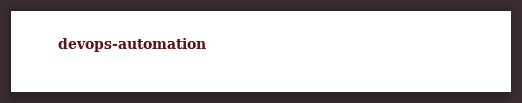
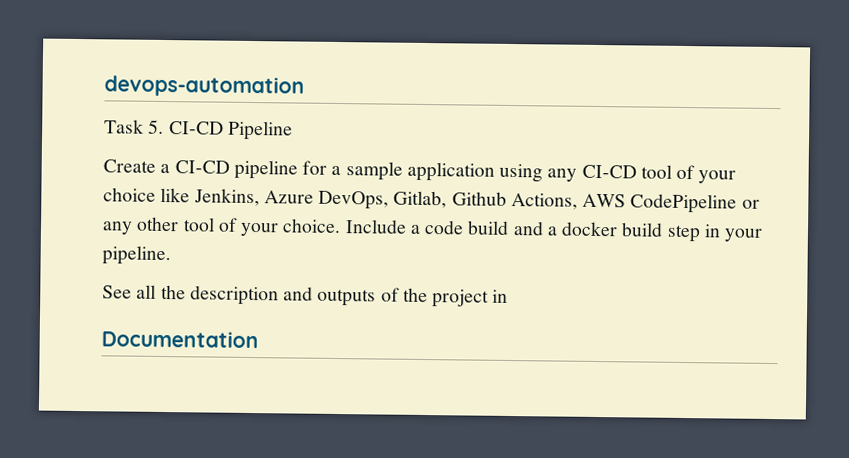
(206, 45) none -> [104,119,293,141] [103,159,737,184] [103,187,760,214] [102,216,764,243] [102,245,171,266] [102,284,509,308] [101,330,259,349] // Task 5. CI-CD Pipeline // Create a CI-CD pipeline for a sample application using any CI-CD tool of your choice like Jenkins, Azure DevOps, Gitlab, Github Actions, AWS CodePipeline or any other tool of your choice. Include a code build and a docker build step in your pipeline. // See all the description and outputs of the project in // Documentation

